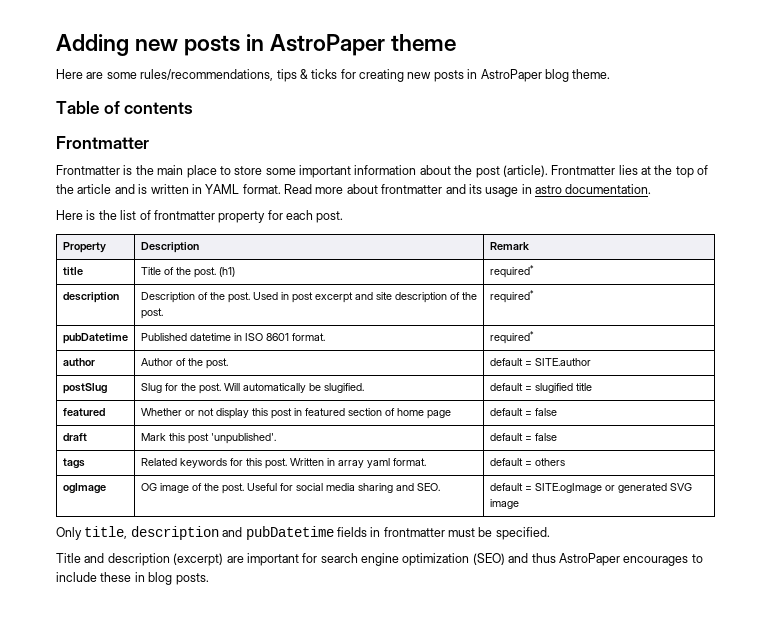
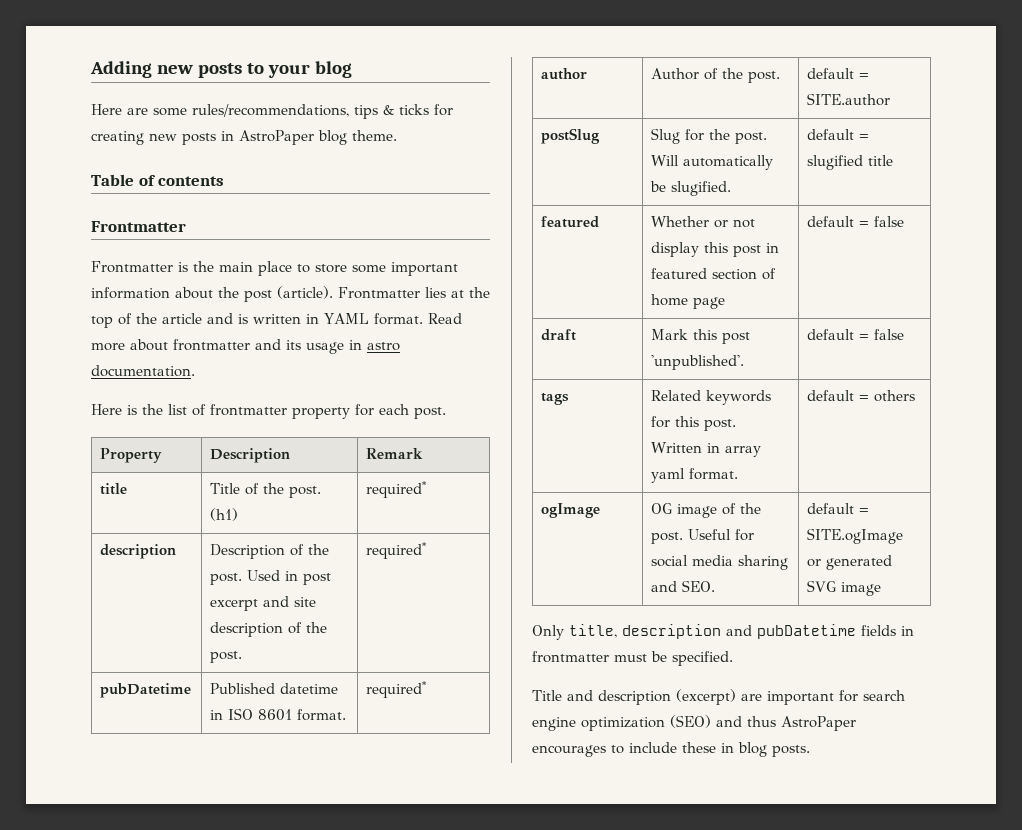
[246,34,457,56] in AstroPaper theme -> [246,61,352,78] to your blog

